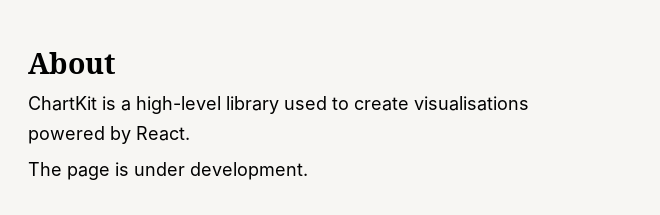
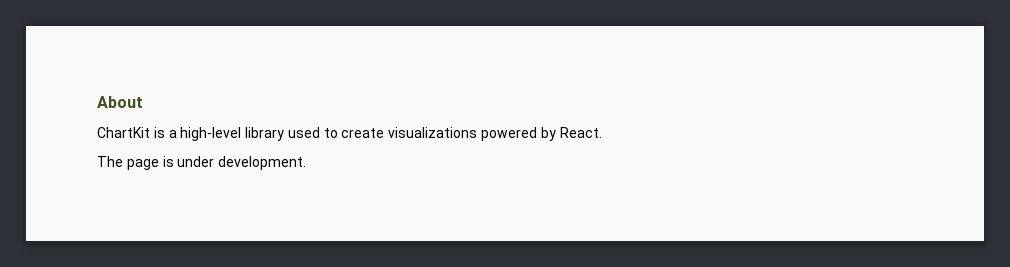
[414,96,529,111] visualisations -> [388,127,478,138] visualizations

